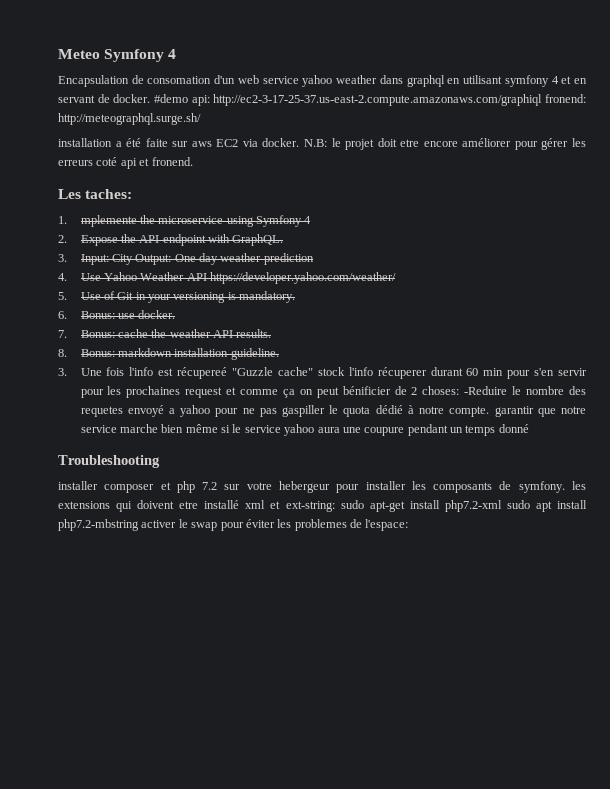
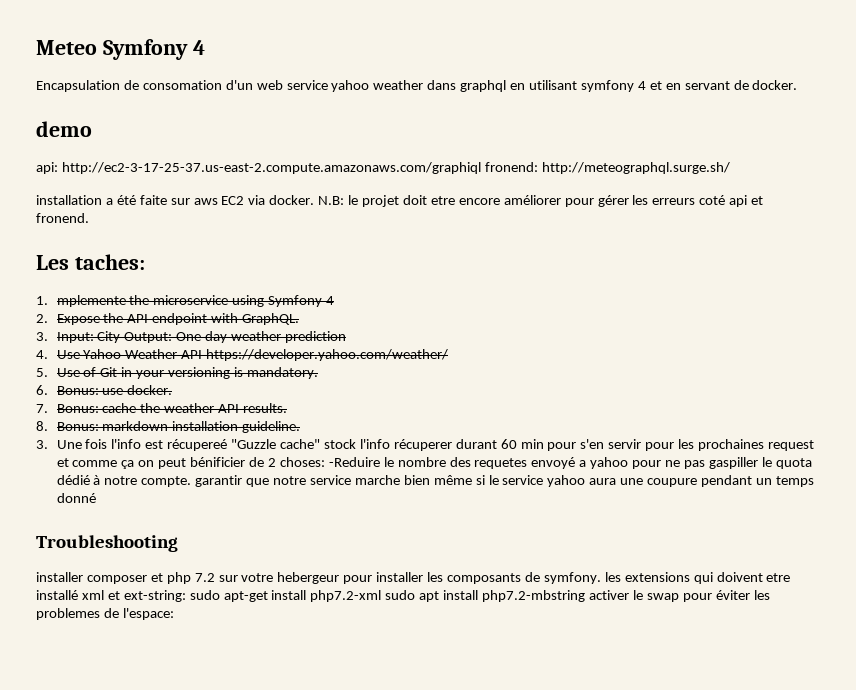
[154,94,188,103] #demo -> [36,121,92,137] // demo //

